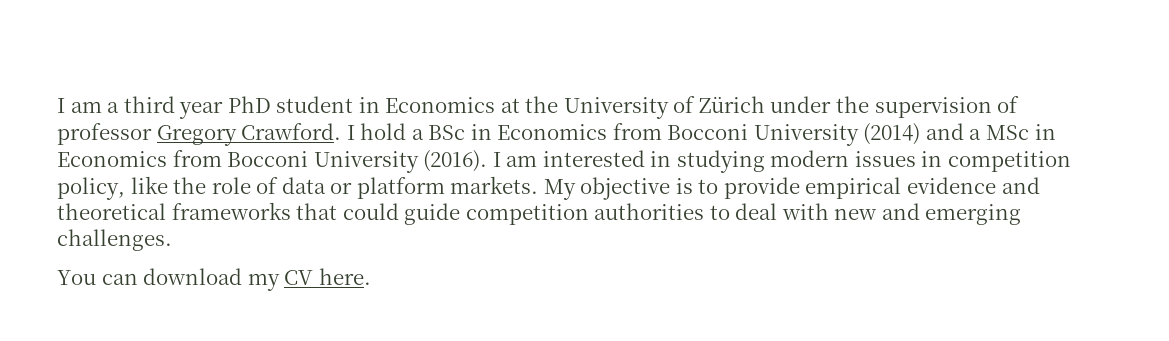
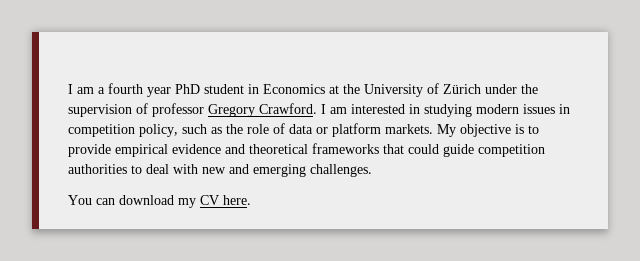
[123,96,175,113] third -> [108,83,143,94] fourth
[360,123,1056,146] [57,150,501,173] hold a BSc in Economics from Bocconi University (2014) and a MSc in Economics from Bocconi University (2016). I -> (326, 109) none
[130,176,168,194] like -> [182,124,222,134] such as

